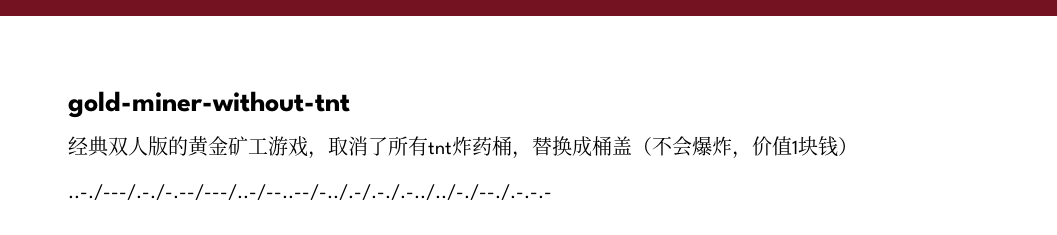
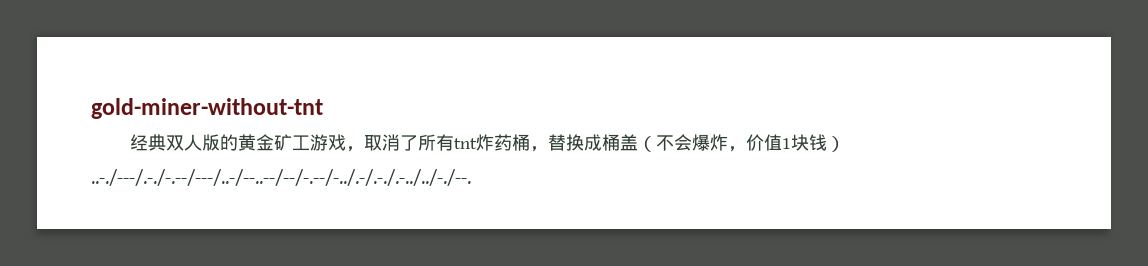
[68,184,552,200] ..-./---/.-./-.--/---/..-/--..--/-../.-/.-./.-../../-./--./.-.-.- -> [91,169,471,186] ..-./---/.-./-.--/---/..-/--..--/--/-.--/-../.-/.-./.-../../-./--.

